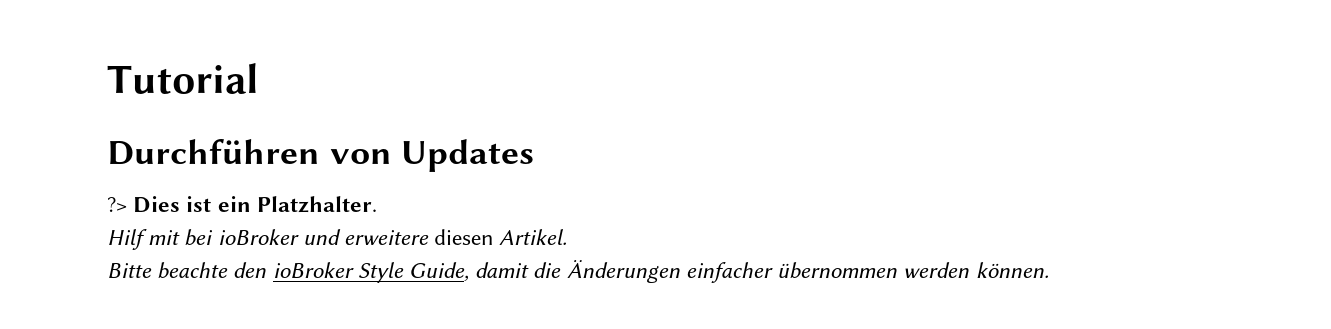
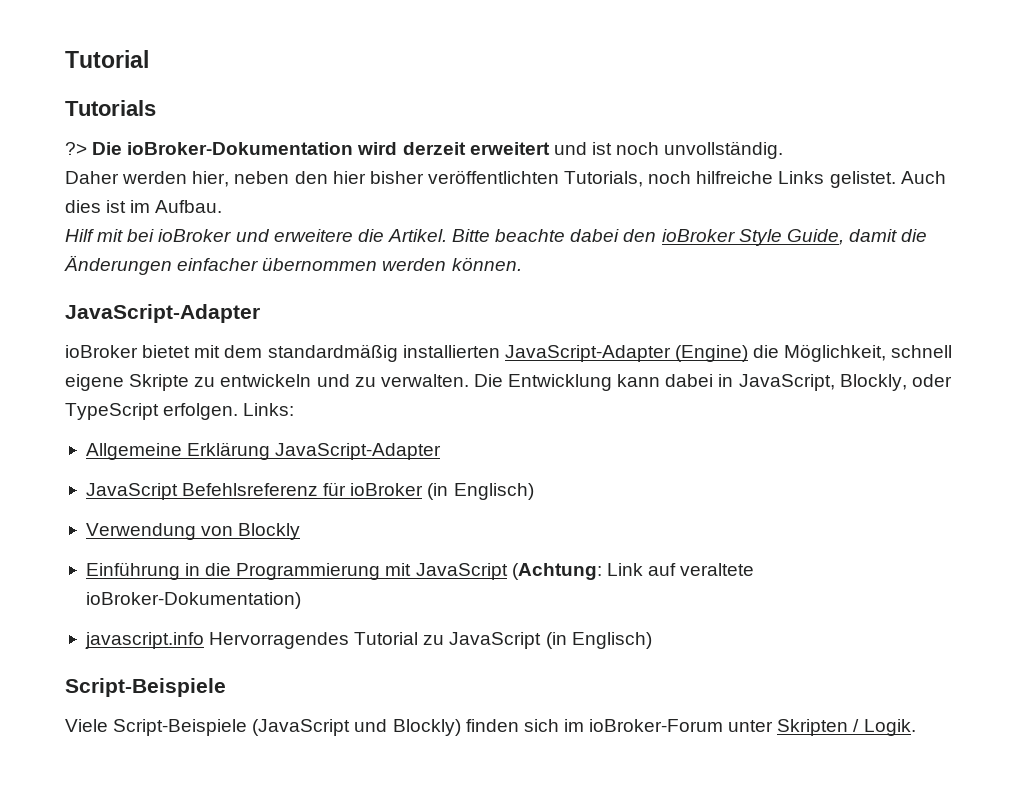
[107,139,535,172] [107,196,377,213] Durchführen von Updates // ?> Dies ist ein Platzhalter. -> [65,100,156,116] [65,141,784,159] [65,170,946,188] [65,200,223,213] Tutorials // ?> Die ioBroker-Dokumentation wird derzeit erweitert und ist noch unvollständig. // Daher werden hier, neben den hier bisher veröffentlichten Tutorials, noch hilfreiche Links gelistet. Auch dies ist im Aufbau.
[434,229,494,245] diesen -> [357,229,384,242] die
(568, 237) // -> (447, 235) none
(229, 270) none -> [570,229,620,242] dabei
(1049, 270) none -> [65,304,260,323] [65,344,953,362] [65,374,952,391] [65,403,295,420] [85,442,442,460] [85,482,534,500] [85,523,301,540] [85,562,755,580] [85,592,301,609] [84,632,652,649] [65,678,226,697] [65,719,916,736] // JavaScript-Adapter // ioBroker bietet mit dem standardmäßig installierten JavaScript-Adapter (Engine) die Möglichkeit, schnell eigene Skripte zu entwickeln und zu verwalten. Die Entwicklung kann dabei in JavaScript, Blockly, oder TypeScript erfolgen. Links: // Allgemeine Erklärung JavaScript-Adapter // JavaScript Befehlsreferenz für ioBroker (in Englisch) // Verwendung von Blockly // Einführung in die Programmierung mit JavaScript (Achtung: Link auf veraltete ioBroker-Dokumentation) // javascript.info Hervorragendes Tutorial zu JavaScript (in Englisch) // Script-Beispiele // Viele Script-Beispiele (JavaScript und Blockly) finden sich im ioBroker-Forum unter Skripten / Logik.

